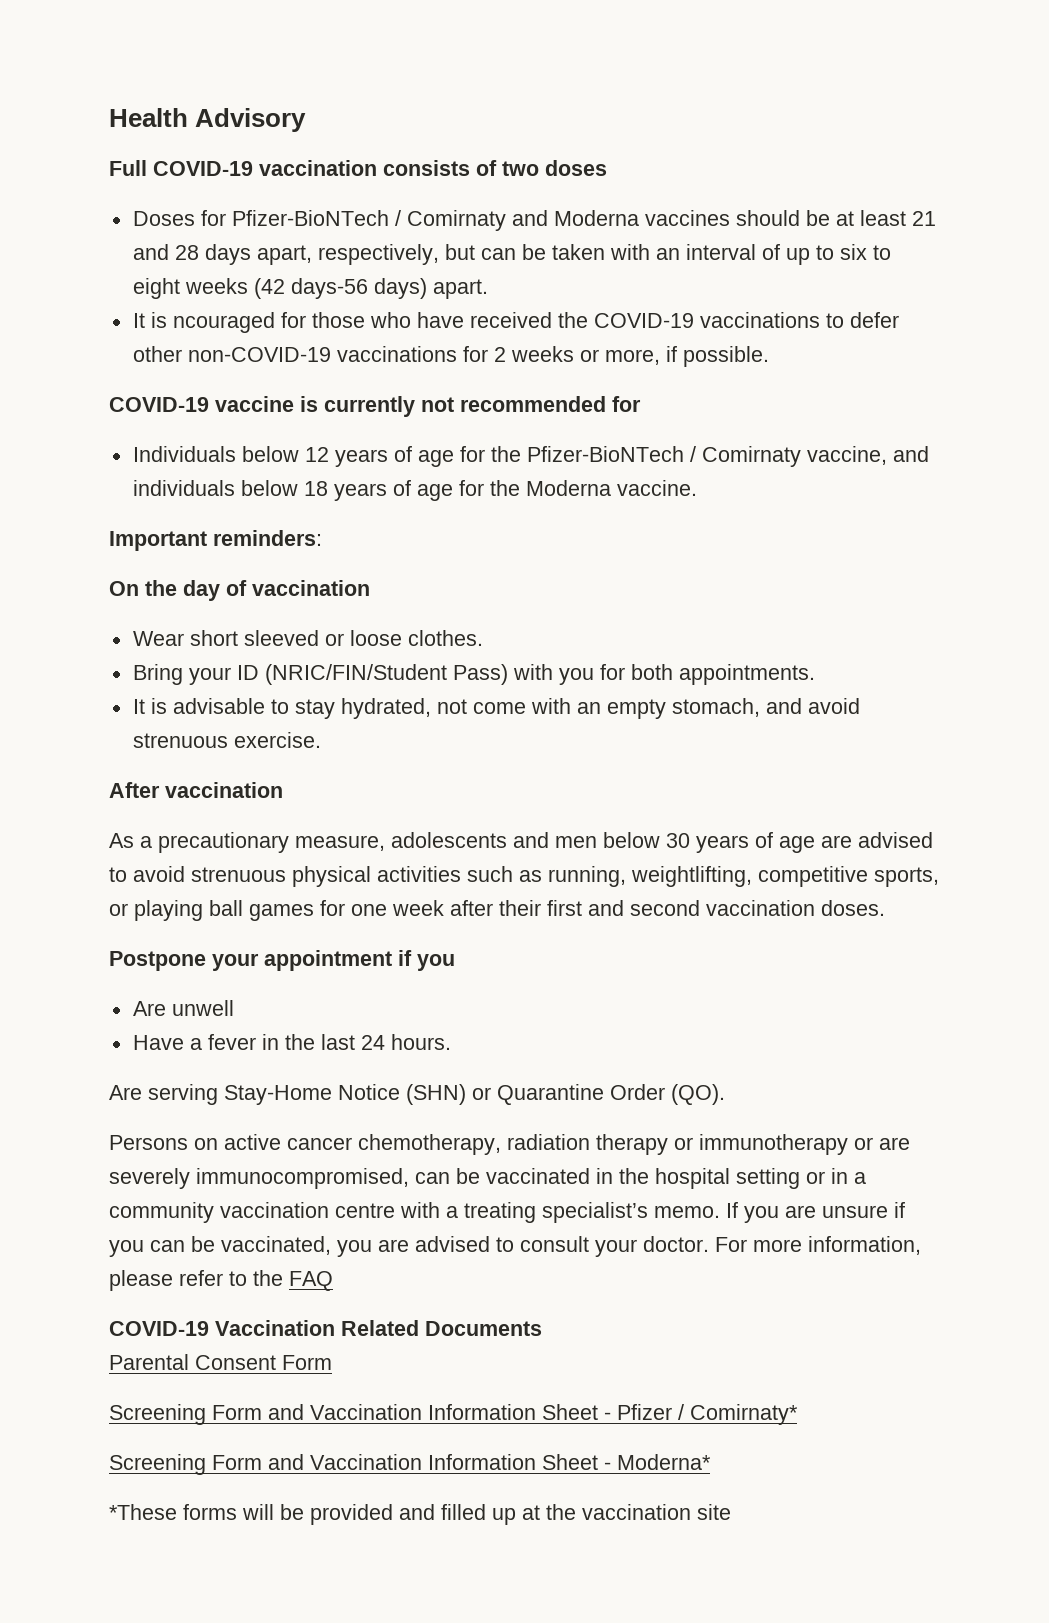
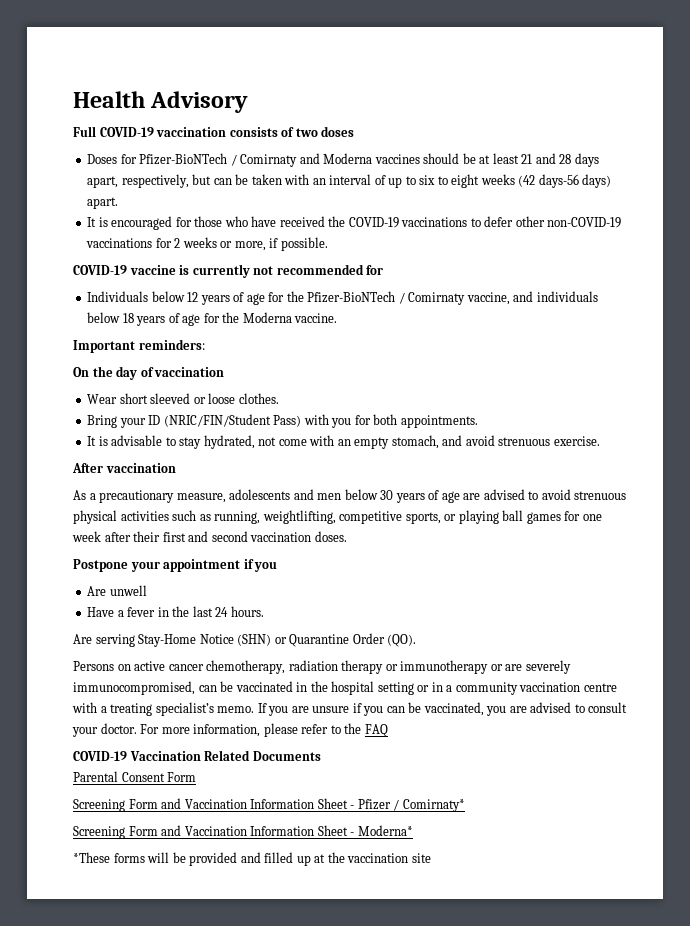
[172,312,275,333] ncouraged -> [111,216,173,230] encouraged

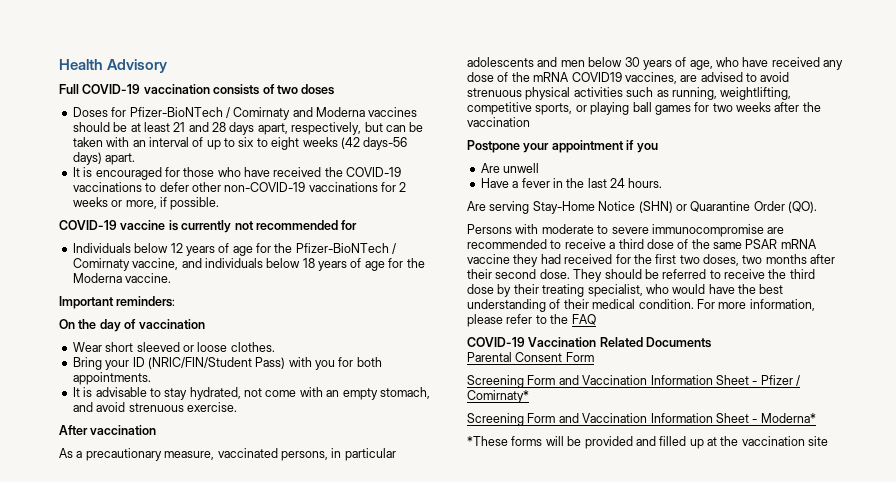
(226, 498) none -> [217,448,396,461] vaccinated persons, in particular
[441,491,460,503] age -> [689,57,844,70] [467,72,677,84] age, who have received any dose of the mRNA COVID19 vaccines,
[582,514,602,521] [72,531,347,542] one week after their first and second vaccination doses. -> [712,102,821,112] [467,117,530,127] two weeks after the vaccination
[117,660,571,674] [73,681,617,695] [72,702,628,716] [72,723,137,737] on active cancer chemotherapy, radiation therapy or immunotherapy or are severely immunocompromised, can be vaccinated in the hospital setting or in a community vaccination centre with a treating specialist’s memo. If you are unsure if you can be vaccinated, you are advised to consult your doctor. -> [515,224,785,237] [467,239,817,249] [467,254,836,267] [467,269,815,282] [467,284,784,297] [467,299,694,312] with moderate to severe immunocompromise are recommended to receive a third dose of the same PSAR mRNA vaccine they had received for the first two doses, two months after their second dose. They should be referred to receive the third dose by their treating specialist, who would have the best understanding of their medical condition.

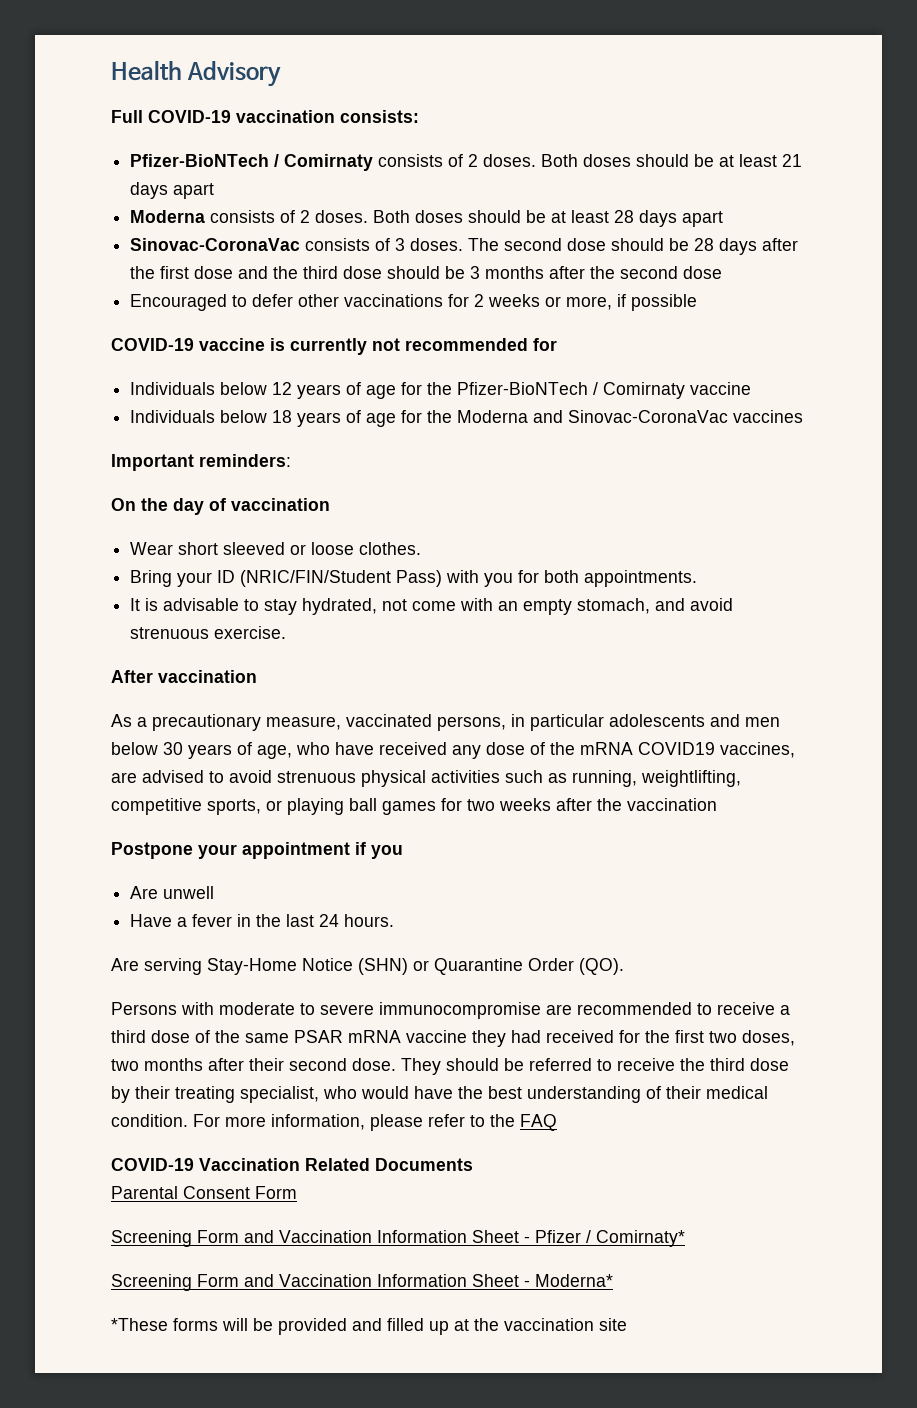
[213,84,335,95] [72,107,418,120] consists of two doses // Doses for Pfizer-BioNTech / Comirnaty and Moderna vaccines -> [340,110,419,123] [130,154,632,171] consists: // Pfizer-BioNTech / Comirnaty consists of 2 doses. Both doses
[188,122,424,135] [72,137,408,150] [72,152,136,165] [72,167,402,180] [72,182,142,192] and 28 days apart, respectively, but can be taken with an interval of up to six to eight weeks (42 days-56 days) apart. // It is encouraged for those who have received the COVID-19 vaccinations -> [130,182,215,199] [130,210,724,227] [130,238,799,255] [130,266,723,279] [130,294,228,311] days apart // Moderna consists of 2 doses. Both doses should be at least 28 days apart // Sinovac-CoronaVac consists of 3 doses. The second dose should be 28 days after the first dose and the third dose should be 3 months after the second dose // Encouraged
[224,182,306,192] non-COVID-19 -> (340, 300) none
[170,197,220,210] possible. -> [631,294,698,311] possible
[132,258,263,270] vaccine, and individuals -> [690,382,752,395] [130,410,216,423] vaccine // Individuals
[125,273,172,283] vaccine. -> [533,410,804,423] and Sinovac-CoronaVac vaccines

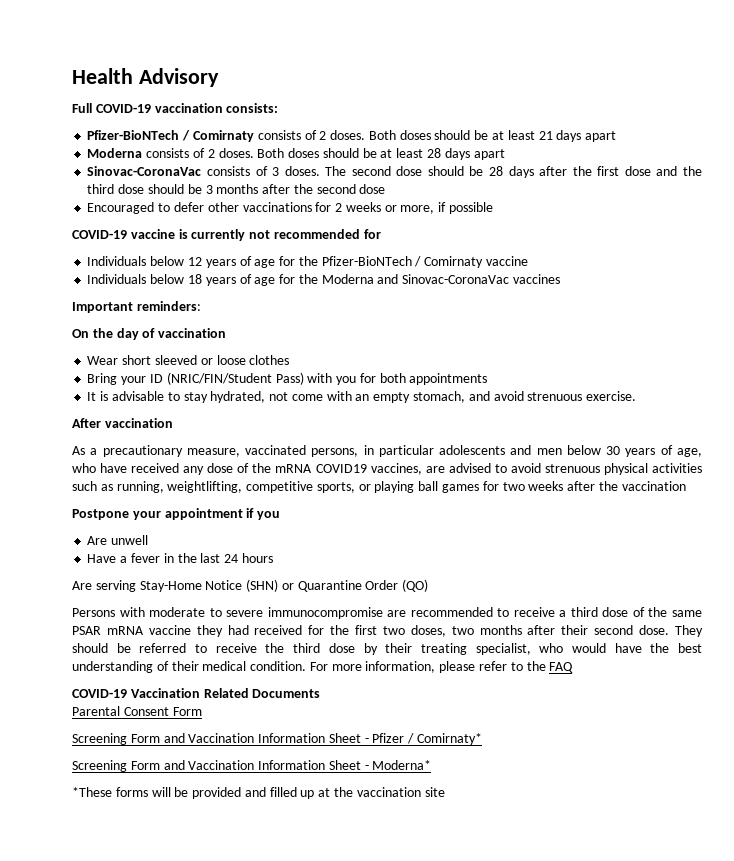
[359,542,422,555] clothes. -> [249,355,290,365] clothes
[584,570,698,587] appointments. -> [409,373,488,385] appointments
[344,914,395,927] hours. -> [241,553,273,563] hours
[579,958,624,975] (QO). -> [402,579,429,592] (QO)

